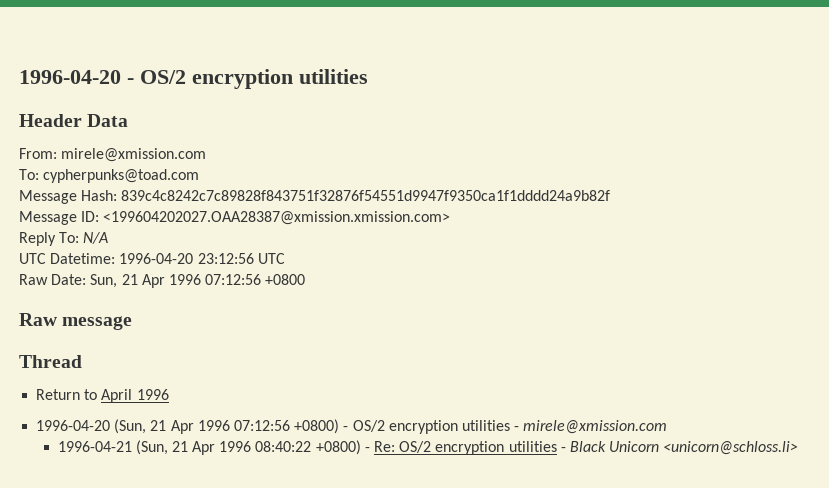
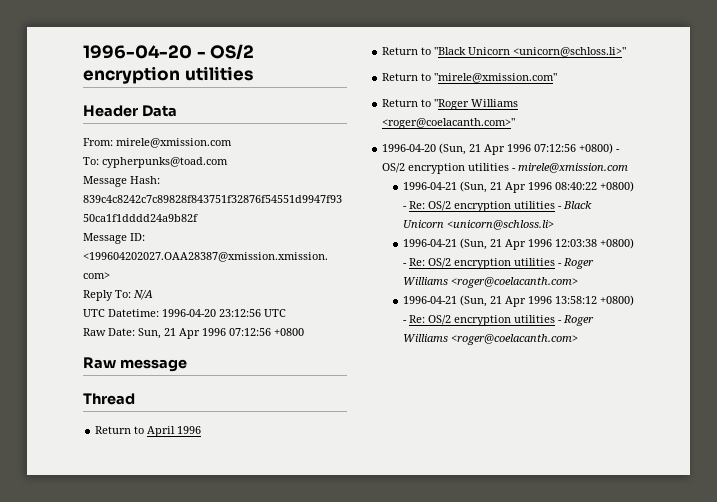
(169, 394) none -> [382,47,627,57] [382,73,558,83] [382,99,519,110] [382,118,516,129] // Return to "Black Unicorn <unicorn@schloss.li>" // Return to "mirele@xmission.com" // Return to "Roger Williams <roger@coelacanth.com>"
(799, 448) none -> [402,238,634,250] [402,258,594,269] [402,277,578,288] [402,295,634,307] [402,315,594,326] [402,334,578,345] // 1996-04-21 (Sun, 21 Apr 1996 12:03:38 +0800) - Re: OS/2 encryption utilities - Roger Williams <roger@coelacanth.com> // 1996-04-21 (Sun, 21 Apr 1996 13:58:12 +0800) - Re: OS/2 encryption utilities - Roger Williams <roger@coelacanth.com>

